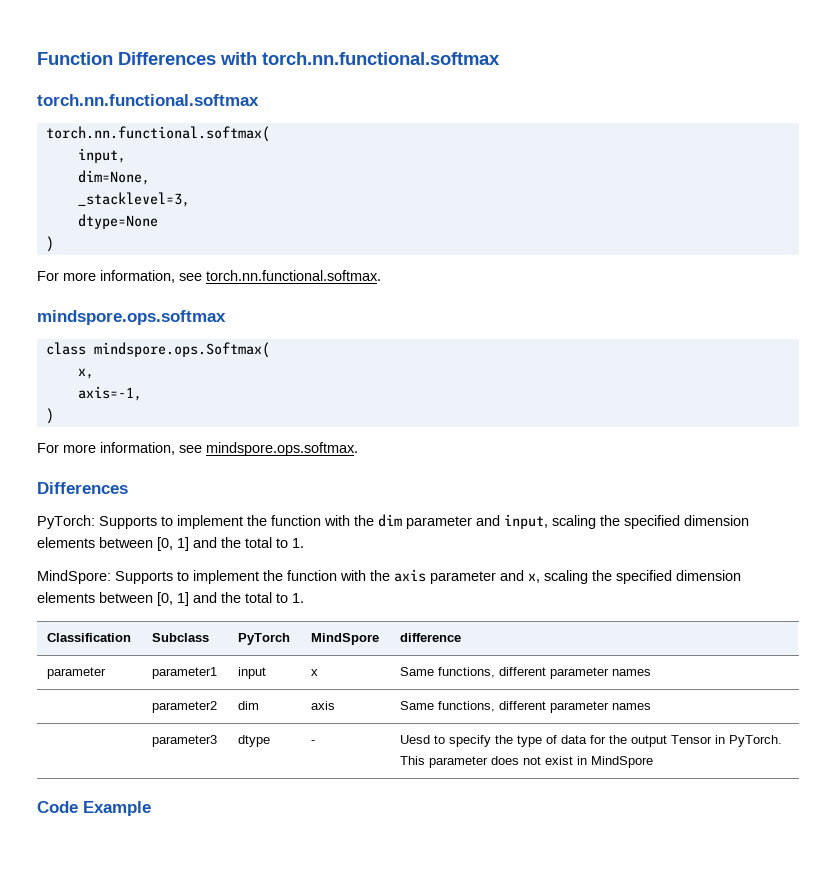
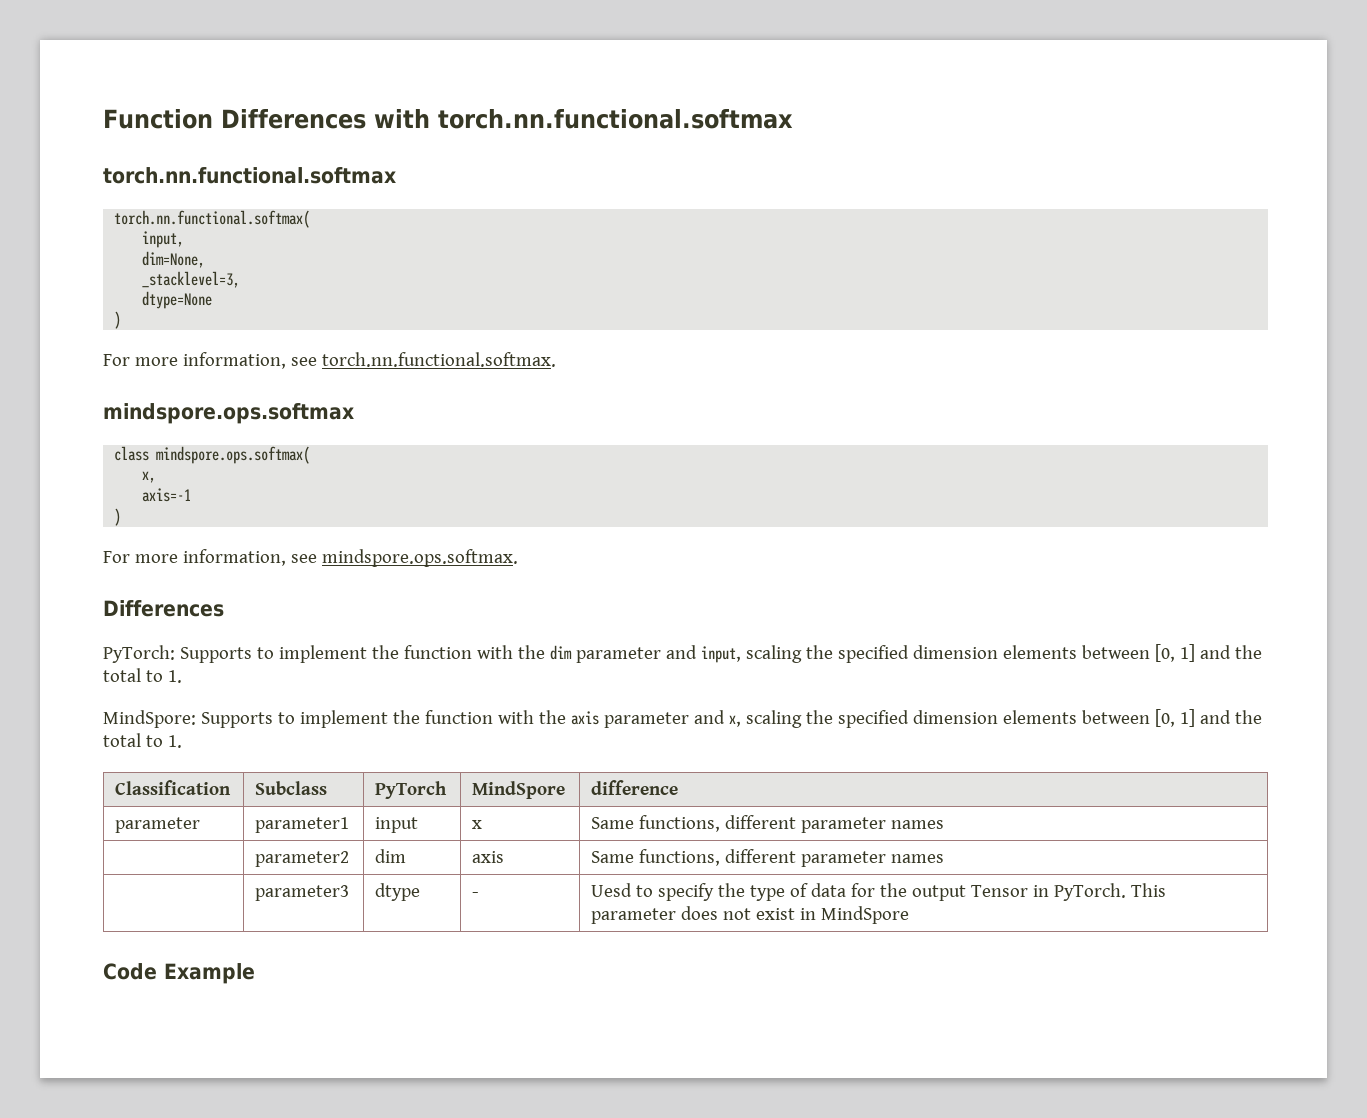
[93,342,270,358] mindspore.ops.Softmax( -> [156,446,311,464] mindspore.ops.softmax(
[77,386,142,401] axis=-1, -> [142,488,192,502] axis=-1

